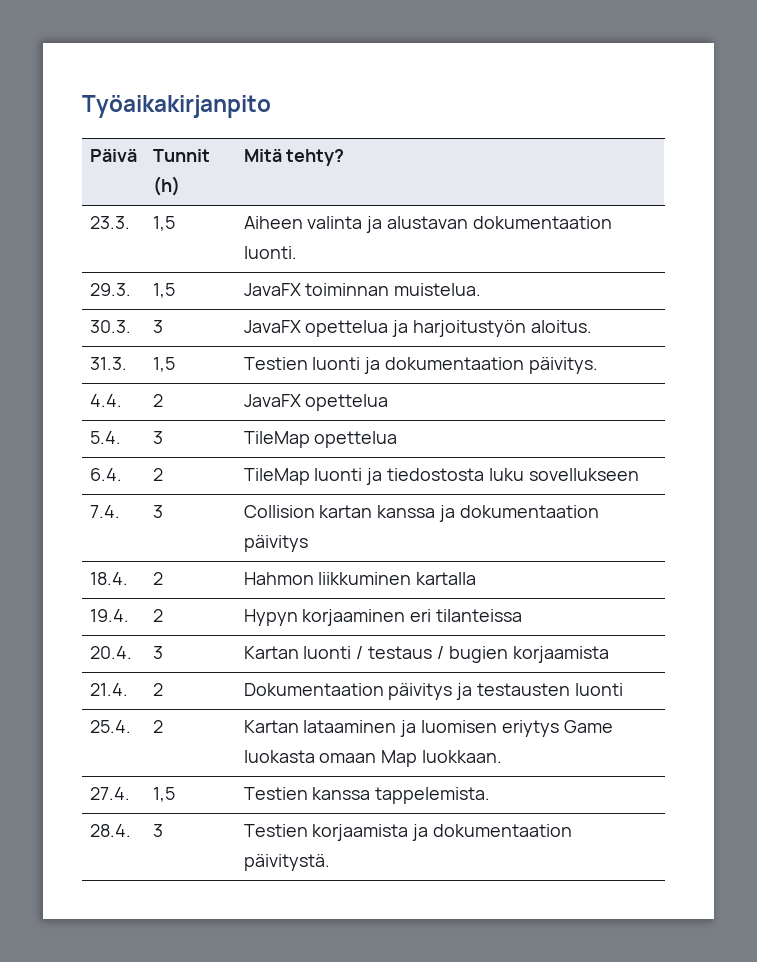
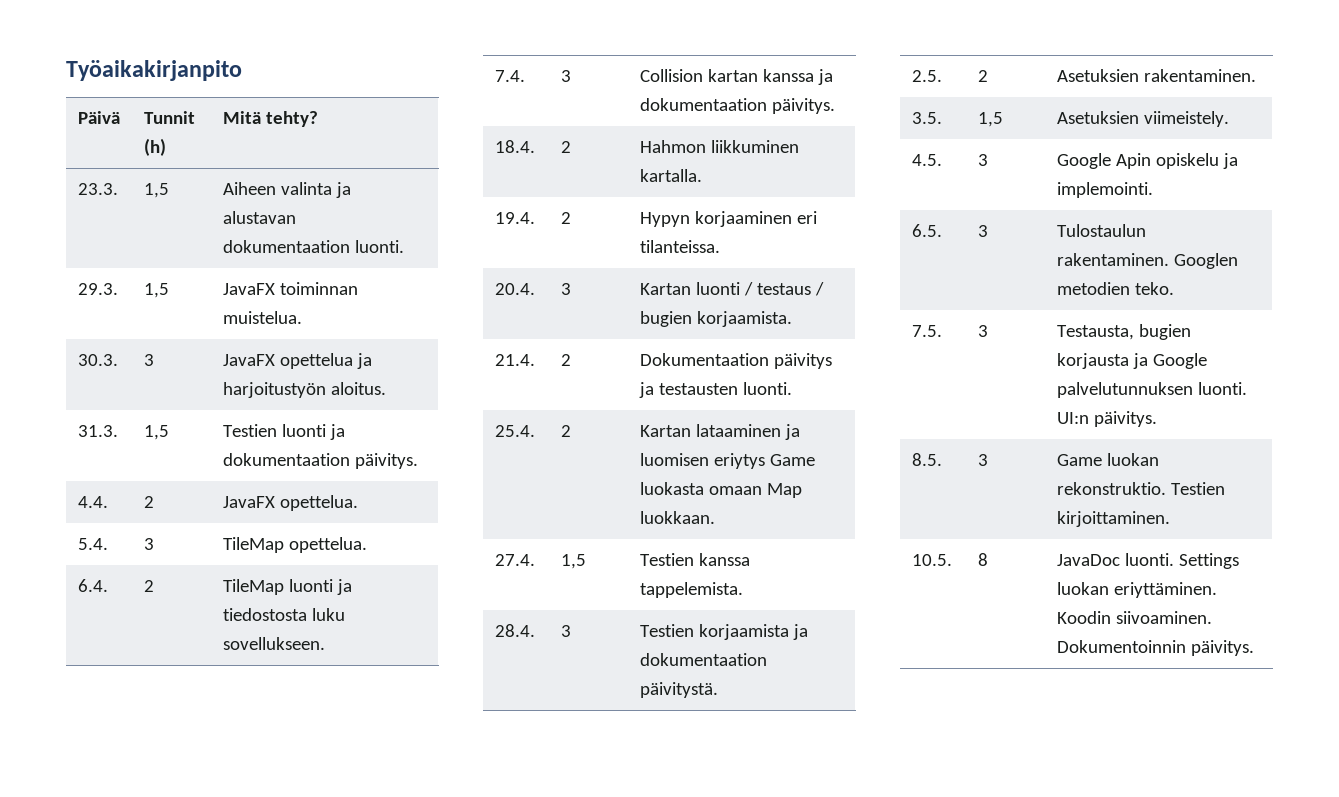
[305,394,389,411] opettelua -> [279,495,358,511] opettelua.
[314,431,398,448] opettelua -> [288,537,367,553] opettelua.
[528,468,639,481] sovellukseen -> [222,637,325,650] sovellukseen.
[243,535,308,552] päivitys -> [771,98,835,114] päivitys.
[416,572,477,585] kartalla -> [639,169,702,182] kartalla.
[436,609,523,622] tilanteissa -> [639,240,720,253] tilanteissa.
[512,646,609,663] korjaamista -> [696,311,792,327] korjaamista.
[574,683,623,696] luonti -> [742,382,792,395] luonti.
(330, 862) none -> [911,70,942,82] [977,70,988,82] [1056,69,1256,82] [911,112,942,124] [977,112,1003,127] [1056,111,1229,127] [911,154,942,166] [977,154,988,166] [1056,153,1238,169] [1056,182,1153,198] [911,224,942,237] [977,225,988,237] [1056,224,1146,237] [1056,253,1238,269] [1056,282,1174,295] [911,325,942,337] [977,325,988,337] [1056,324,1191,340] [1056,353,1207,369] [1056,382,1247,398] [1056,411,1157,427] [911,453,942,466] [977,454,988,466] [1056,453,1159,466] [1056,482,1225,495] [1056,511,1170,527] [911,554,952,566] [977,553,988,566] [1056,553,1239,569] [1056,582,1217,598] [1056,611,1212,624] [1056,640,1254,656] // 2.5. | 2 | Asetuksien rakentaminen. // 3.5. | 1,5 | Asetuksien viimeistely. // 4.5. | 3 | Google Apin opiskelu ja implemointi. // 6.5. | 3 | Tulostaulun rakentaminen. Googlen metodien teko. // 7.5. | 3 | Testausta, bugien korjausta ja Google palvelutunnuksen luonti. UI:n päivitys. // 8.5. | 3 | Game luokan rekonstruktio. Testien kirjoittaminen. // 10.5. | 8 | JavaDoc luonti. Settings luokan eriyttäminen. Koodin siivoaminen. Dokumentoinnin päivitys.

